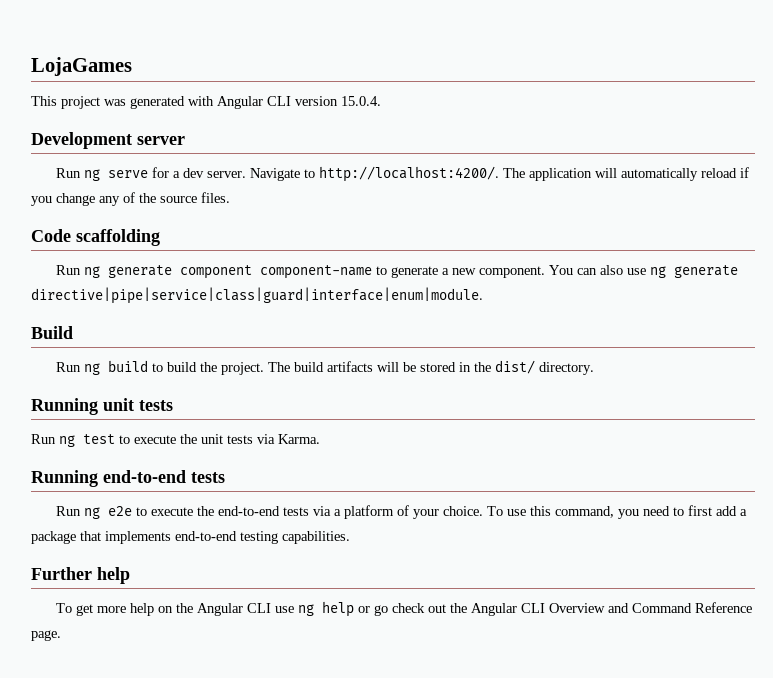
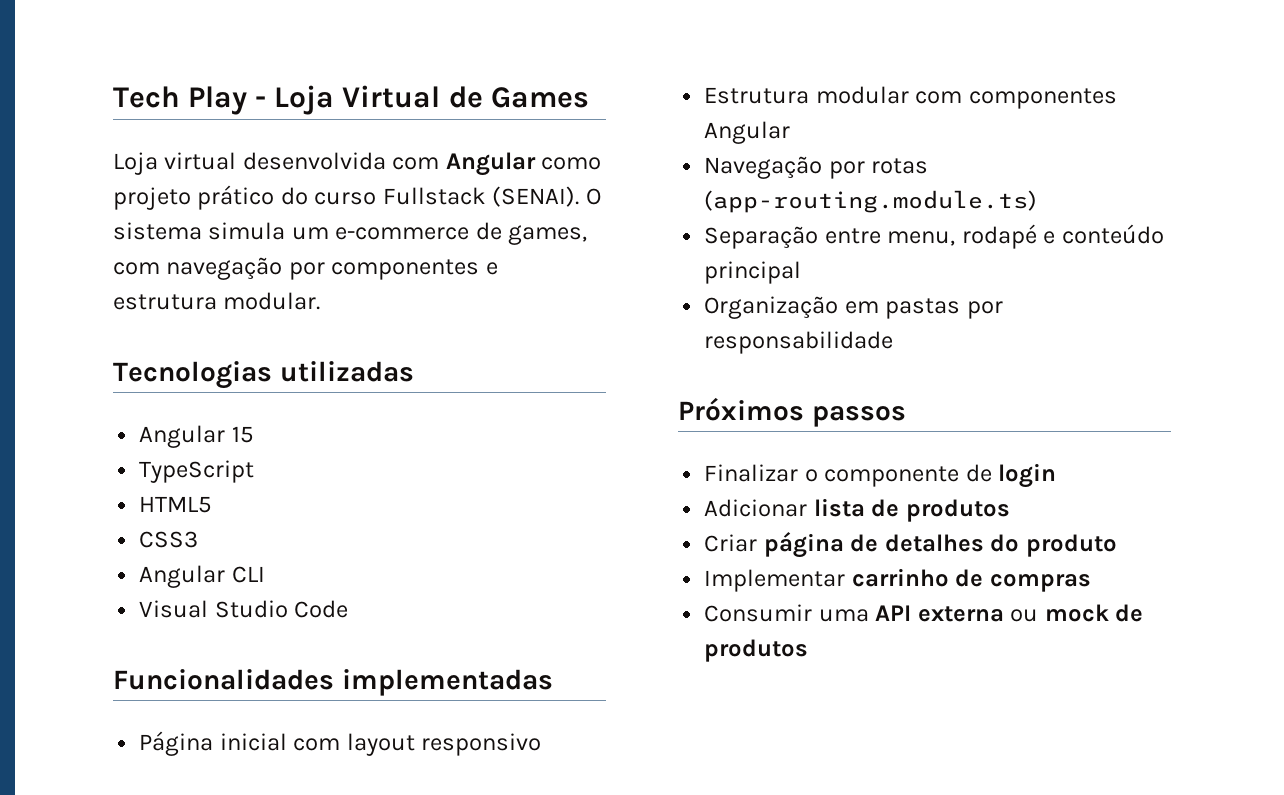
[31,57,132,76] [31,96,381,109] [31,132,185,149] [56,166,750,182] [31,192,230,206] [31,229,160,246] [56,265,739,279] [31,287,483,304] [31,326,73,339] [56,360,595,375] [31,398,173,415] [31,434,320,447] [31,470,225,487] [56,505,748,519] [31,531,350,544] [31,567,130,584] [56,601,753,617] [31,630,61,641] LojaGames // This project was generated with Angular CLI version 15.0.4. // Development server // Run ng serve for a dev server. Navigate to http://localhost:4200/. The application will automatically reload if you change any of the source files. // Code scaffolding // Run ng generate component component-name to generate a new component. You can also use ng generate directive|pipe|service|class|guard|interface|enum|module. // Build // Run ng build to build the project. The build artifacts will be stored in the dist/ directory. // Running unit tests // Run ng test to execute the unit tests via Karma. // Running end-to-end tests // Run ng e2e to execute the end-to-end tests via a platform of your choice. To use this command, you need to first add a package that implements end-to-end testing capabilities. // Further help // To get more help on the Angular CLI use ng help or go check out the Angular CLI Overview and Command Reference page. -> [113,85,589,115] [113,152,602,176] [113,185,601,210] [113,222,588,245] [113,257,498,280] [113,292,321,310] [113,361,414,389] [139,425,254,448] [139,460,255,483] [139,496,213,513] [139,531,199,548] [139,565,265,588] [139,600,349,618] [113,669,553,696] [139,731,542,756] [704,86,1117,109] [704,121,791,144] [704,156,929,179] [704,190,1038,213] [704,224,1164,249] [704,261,802,284] [704,296,1003,319] [704,331,894,354] [678,397,906,427] [704,463,1057,488] [704,498,1010,522] [704,532,1117,558] [704,568,1091,592] [704,604,1144,622] [704,639,809,662] Tech Play - Loja Virtual de Games // Loja virtual desenvolvida com Angular como projeto prático do curso Fullstack (SENAI). O sistema simula um e-commerce de games, com navegação por componentes e estrutura modular. // Tecnologias utilizadas // Angular 15 // TypeScript // HTML5 // CSS3 // Angular CLI // Visual Studio Code // Funcionalidades implementadas // Página inicial com layout responsivo // Estrutura modular com componentes Angular // Navegação por rotas (app-routing.module.ts) // Separação entre menu, rodapé e conteúdo principal // Organização em pastas por responsabilidade // Próximos passos // Finalizar o componente de login // Adicionar lista de produtos // Criar página de detalhes do produto // Implementar carrinho de compras // Consumir uma API externa ou mock de produtos

